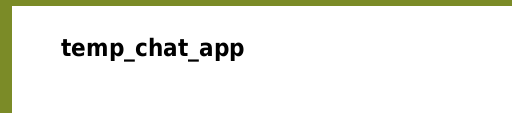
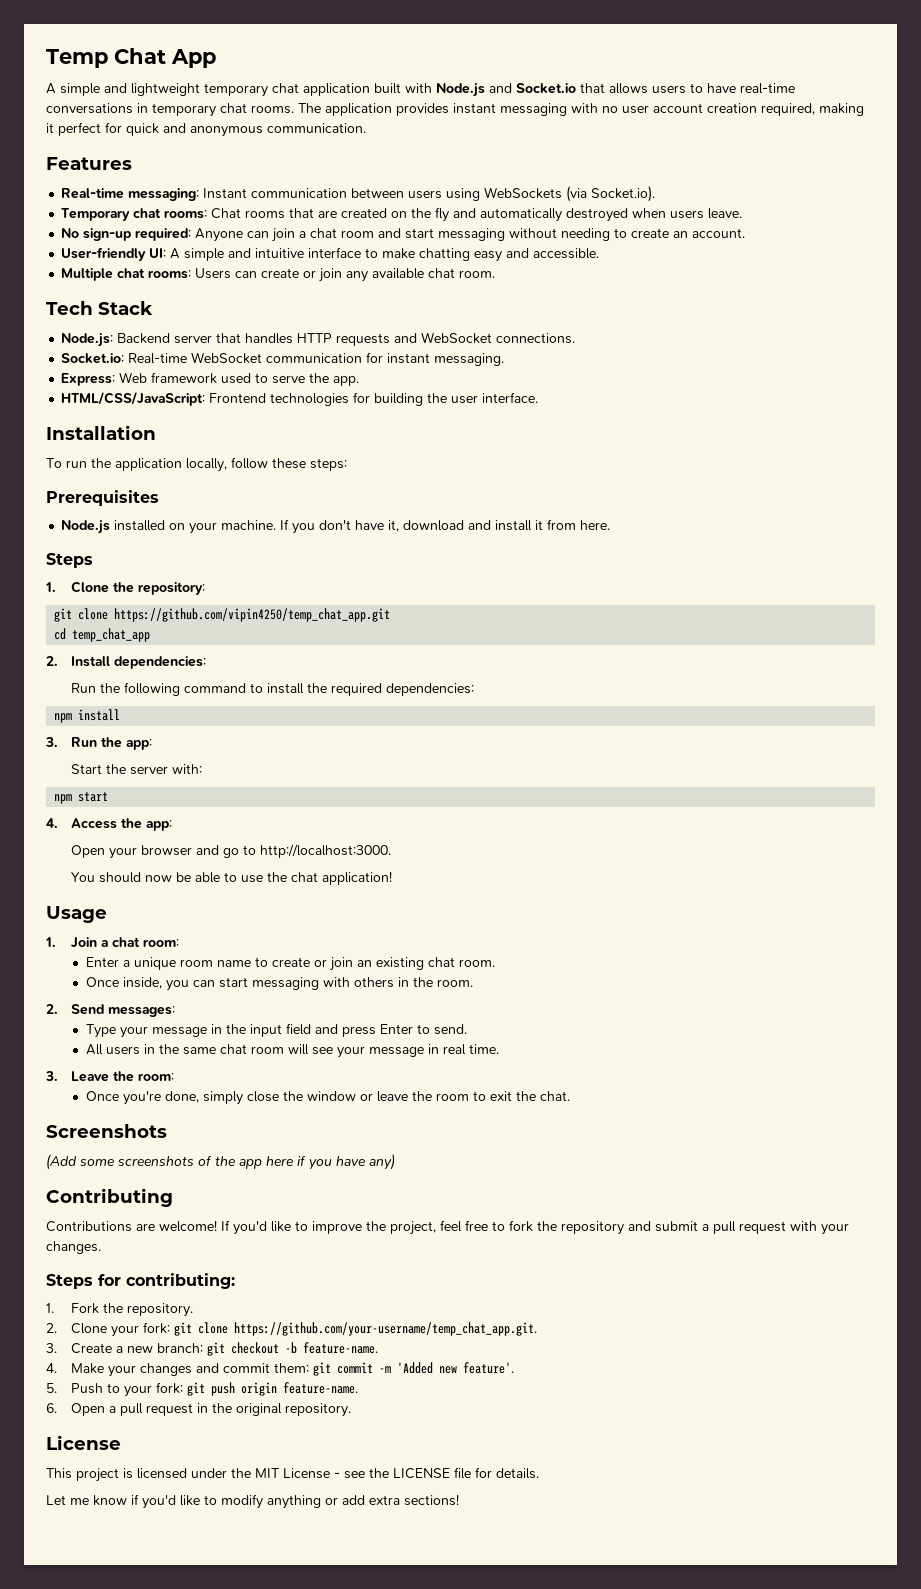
[61,37,244,62] temp_chat_app -> [46,48,216,68] [46,83,795,97] [46,103,864,117] [46,122,366,137] [46,157,132,170] [61,186,656,202] [61,207,743,222] [61,228,746,242] [61,247,600,262] [61,268,496,282] [46,301,153,315] [61,332,576,347] [61,352,505,366] [61,372,360,386] [61,392,539,406] [46,425,156,440] [46,457,347,472] [46,490,159,506] [61,519,611,534] [46,553,93,568] [45,581,205,595] [54,608,391,622] [54,628,151,642] [46,656,206,669] [70,682,474,696] [54,709,121,723] [45,737,152,750] [70,764,202,775] [54,792,109,804] [46,818,172,831] [70,844,391,859] [70,871,392,885] [46,906,107,923] [45,937,179,948] [85,957,495,971] [85,977,473,991] [46,1004,175,1017] [85,1023,467,1038] [85,1044,499,1058] [45,1071,174,1082] [85,1091,570,1105] [46,1124,167,1138] [46,1154,395,1170] [46,1188,173,1207] [46,1220,849,1235] [46,1241,101,1254] [46,1273,235,1289] [46,1303,193,1317] [46,1322,537,1337] [46,1342,378,1356] [46,1362,514,1377] [46,1382,358,1397] [46,1403,351,1417] [46,1435,121,1450] [46,1467,539,1482] [46,1494,459,1509] Temp Chat App // A simple and lightweight temporary chat application built with Node.js and Socket.io that allows users to have real-time conversations in temporary chat rooms. The application provides instant messaging with no user account creation required, making it perfect for quick and anonymous communication. // Features // Real-time messaging: Instant communication between users using WebSockets (via Socket.io). // Temporary chat rooms: Chat rooms that are created on the fly and automatically destroyed when users leave. // No sign-up required: Anyone can join a chat room and start messaging without needing to create an account. // User-friendly UI: A simple and intuitive interface to make chatting easy and accessible. // Multiple chat rooms: Users can create or join any available chat room. // Tech Stack // Node.js: Backend server that handles HTTP requests and WebSocket connections. // Socket.io: Real-time WebSocket communication for instant messaging. // Express: Web framework used to serve the app. // HTML/CSS/JavaScript: Frontend technologies for building the user interface. // Installation // To run the application locally, follow these steps: // Prerequisites // Node.js installed on your machine. If you don't have it, download and install it from here. // Steps // 1. Clone the repository: // git clone https://github.com/vipin4250/temp_chat_app.git // cd temp_chat_app // 2. Install dependencies: // Run the following command to install the required dependencies: // npm install // 3. Run the app: // Start the server with: // npm start // 4. Access the app: // Open your browser and go to http://localhost:3000. // You should now be able to use the chat application! // Usage // 1. Join a chat room: // Enter a unique room name to create or join an existing chat room. // Once inside, you can start messaging with others in the room. // 2. Send messages: // Type your message in the input field and press Enter to send. // All users in the same chat room will see your message in real time. // 3. Leave the room: // Once you're done, simply close the window or leave the room to exit the chat. // Screenshots // (Add some screenshots of the app here if you have any) // Contributing // Contributions are welcome! If you'd like to improve the project, feel free to fork the repository and submit a pull request with your changes. // Steps for contributing: // 1. Fork the repository. // 2. Clone your fork: git clone https://github.com/your-username/temp_chat_app.git. // 3. Create a new branch: git checkout -b feature-name. // 4. Make your changes and commit them: git commit -m 'Added new feature'. // 5. Push to your fork: git push origin feature-name. // 6. Open a pull request in the original repository. // License // This project is licensed under the MIT License - see the LICENSE file for details. // Let me know if you'd like to modify anything or add extra sections!

